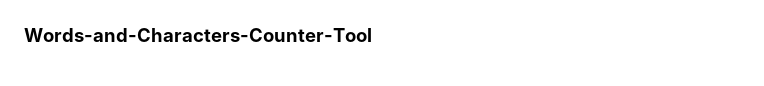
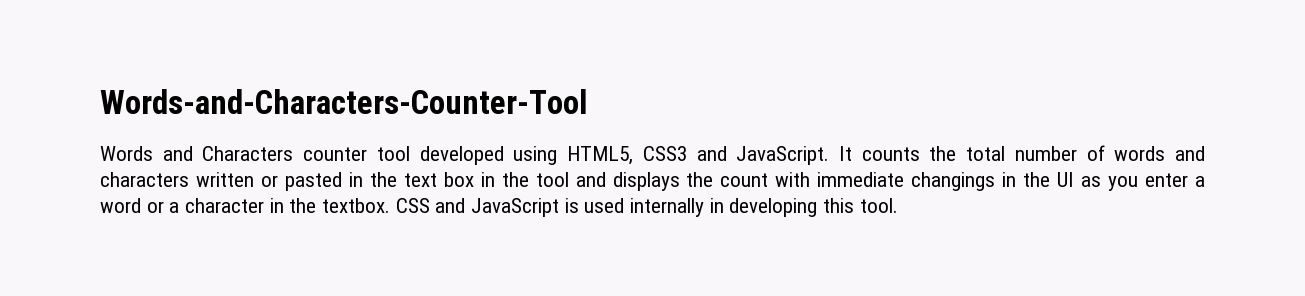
(372, 35) none -> [100,145,1205,165] [100,172,1205,191] [100,198,898,217] // Words and Characters counter tool developed using HTML5, CSS3 and JavaScript. It counts the total number of words and characters written or pasted in the text box in the tool and displays the count with immediate changings in the UI as you enter a word or a character in the textbox. CSS and JavaScript is used internally in developing this tool.

